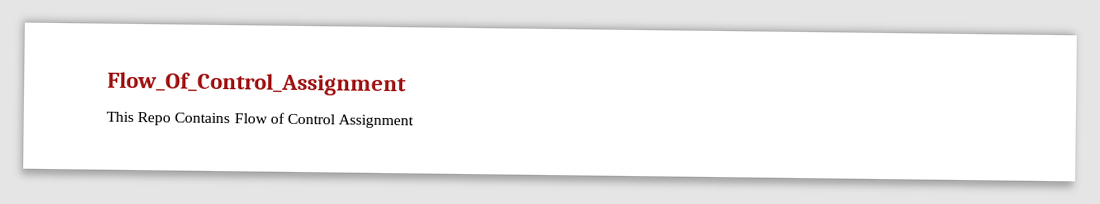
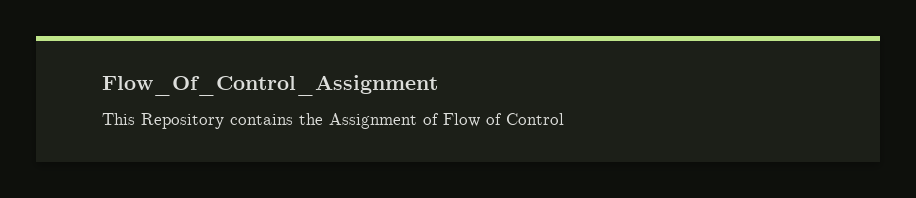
[137,112,231,126] Repo Contains -> [141,113,439,129] Repository contains the Assignment of
[338,114,415,129] Assignment -> (564, 119) none

